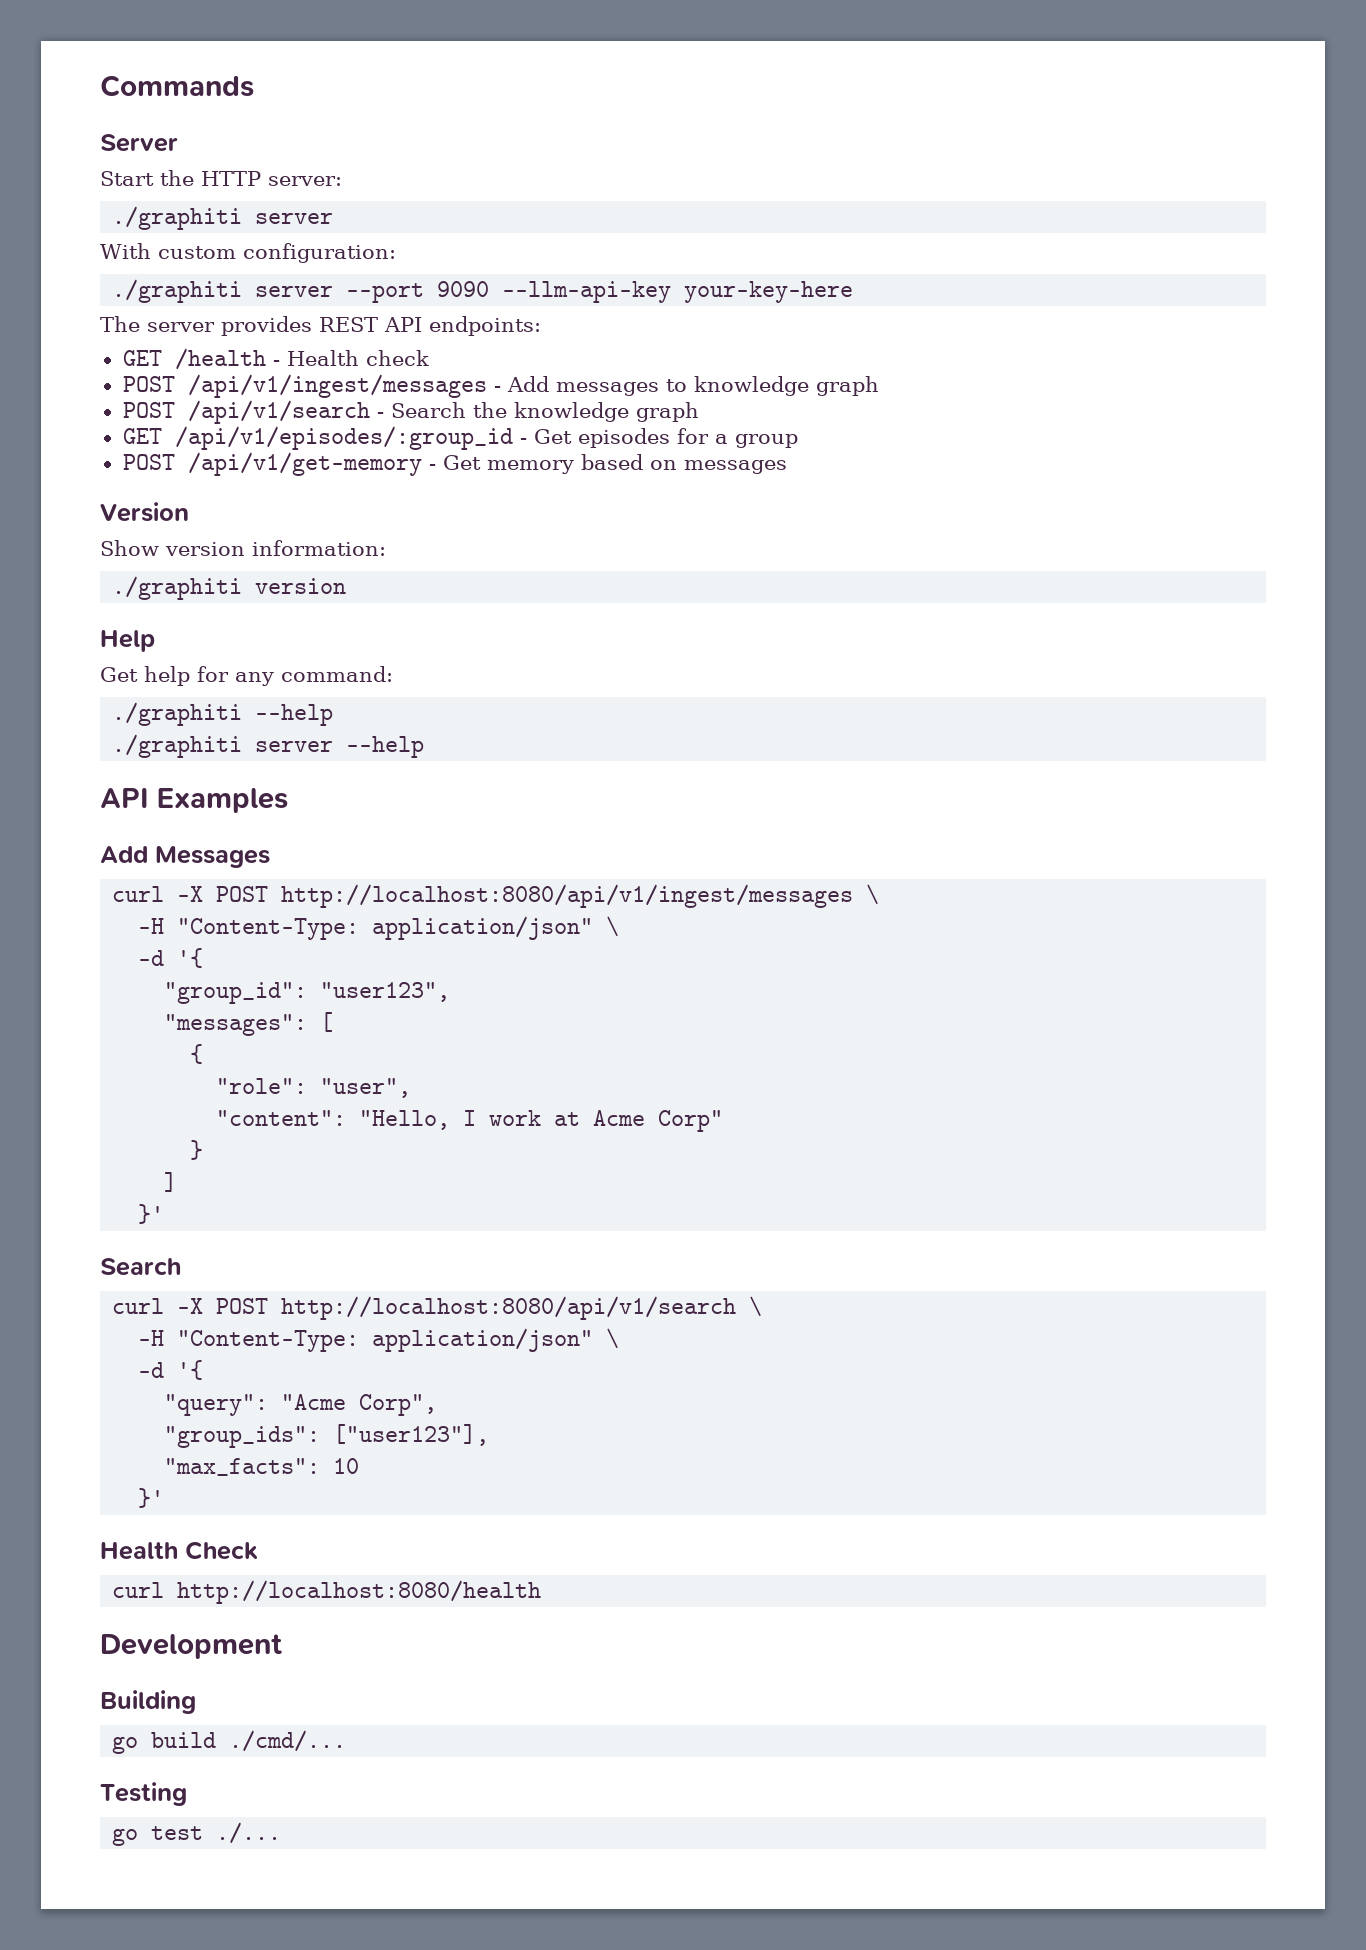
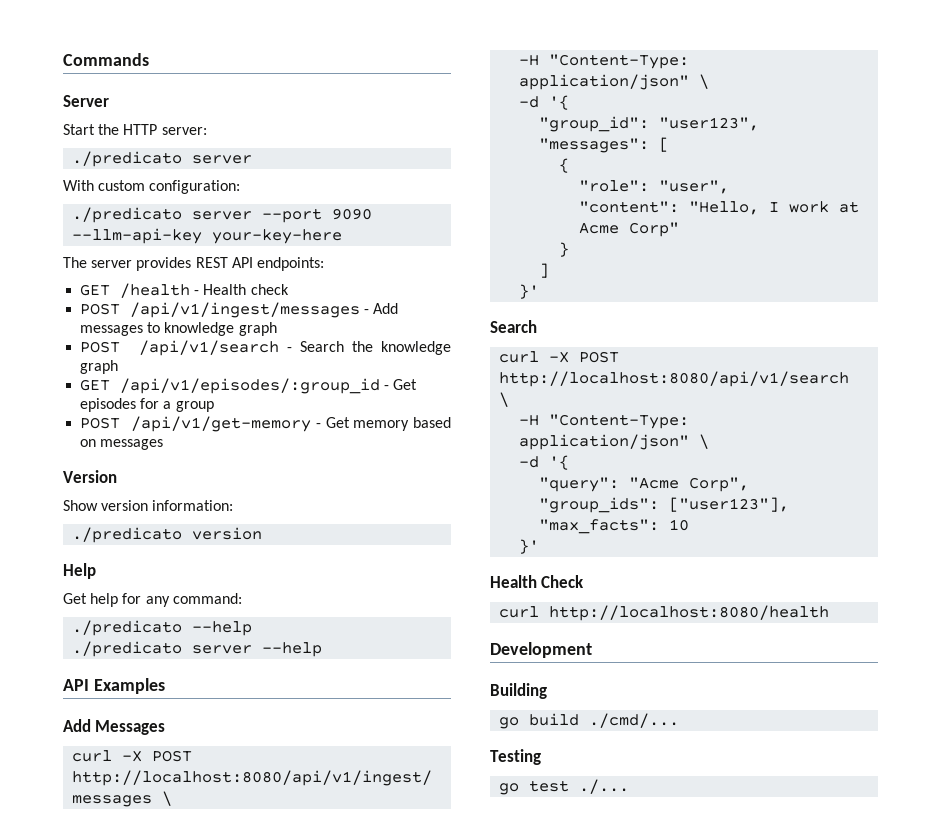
[112,206,243,230] ./graphiti -> [72,151,183,167] ./predicato
[112,279,243,303] ./graphiti -> [72,207,183,223] ./predicato
[112,576,243,600] ./graphiti -> [72,527,183,543] ./predicato
[112,702,334,726] [112,734,243,758] ./graphiti --help // ./graphiti -> [72,620,253,636] [72,641,183,657] ./predicato --help // ./predicato

